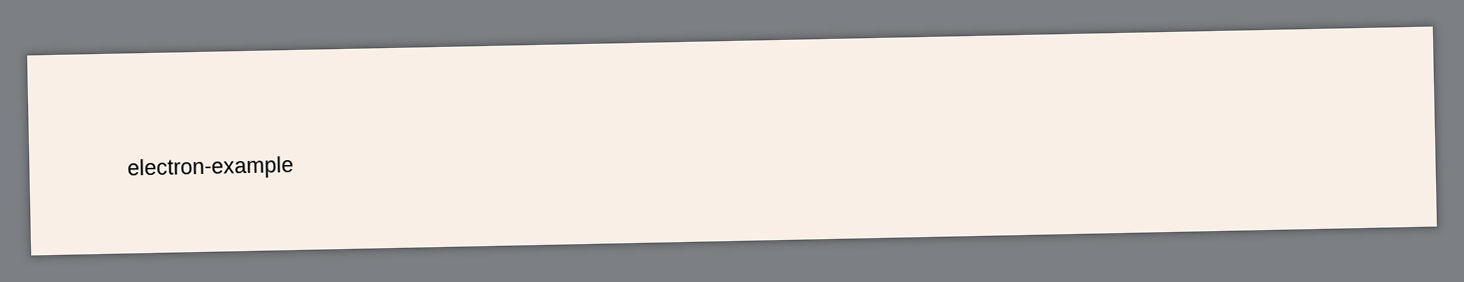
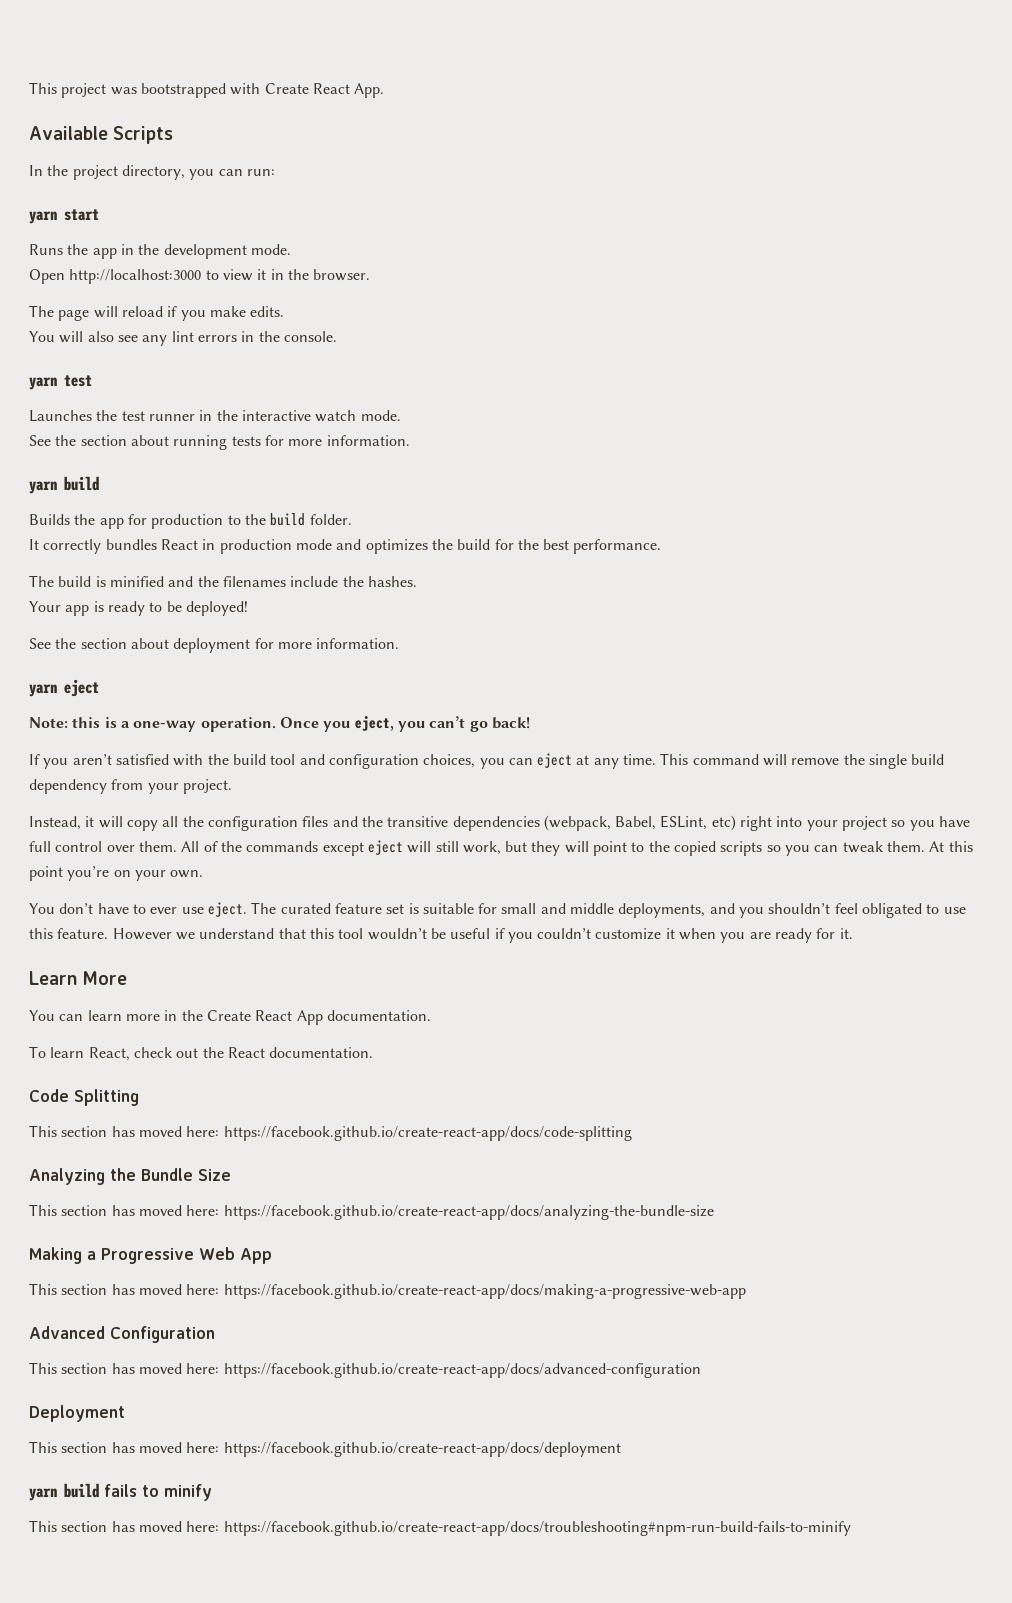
[127,156,294,181] electron-example -> [29,82,385,98] [29,126,174,144] [29,165,275,180] [29,209,99,224] [29,244,291,259] [29,269,371,284] [29,305,285,321] [29,331,337,346] [29,375,92,390] [29,410,401,422] [29,435,410,450] [29,476,99,494] [29,513,352,529] [29,539,662,554] [29,575,417,587] [29,601,248,616] [29,638,400,653] [29,679,99,697] [29,716,530,732] [29,753,945,769] [29,779,232,794] [29,815,971,831] [29,840,973,856] [29,866,204,881] [29,902,966,918] [29,928,853,943] [29,971,128,985] [29,1010,431,1025] [29,1046,374,1061] [29,1089,139,1106] [29,1125,632,1141] [29,1168,231,1185] [29,1204,714,1220] [29,1247,272,1264] [29,1283,746,1299] [29,1326,215,1343] [29,1362,701,1378] [29,1405,125,1422] [29,1441,621,1457] [29,1483,212,1501] [29,1520,851,1536] This project was bootstrapped with Create React App. // Available Scripts // In the project directory, you can run: // yarn start // Runs the app in the development mode. // Open http://localhost:3000 to view it in the browser. // The page will reload if you make edits. // You will also see any lint errors in the console. // yarn test // Launches the test runner in the interactive watch mode. // See the section about running tests for more information. // yarn build // Builds the app for production to the build folder. // It correctly bundles React in production mode and optimizes the build for the best performance. // The build is minified and the filenames include the hashes. // Your app is ready to be deployed! // See the section about deployment for more information. // yarn eject // Note: this is a one-way operation. Once you eject, you can’t go back! // If you aren’t satisfied with the build tool and configuration choices, you can eject at any time. This command will remove the single build dependency from your project. // Instead, it will copy all the configuration files and the transitive dependencies (webpack, Babel, ESLint, etc) right into your project so you have full control over them. All of the commands except eject will still work, but they will point to the copied scripts so you can tweak them. At this point you’re on your own. // You don’t have to ever use eject. The curated feature set is suitable for small and middle deployments, and you shouldn’t feel obligated to use this feature. However we understand that this tool wouldn’t be useful if you couldn’t customize it when you are ready for it. // Learn More // You can learn more in the Create React App documentation. // To learn React, check out the React documentation. // Code Splitting // This section has moved here: https://facebook.github.io/create-react-app/docs/code-splitting // Analyzing the Bundle Size // This section has moved here: https://facebook.github.io/create-react-app/docs/analyzing-the-bundle-size // Making a Progressive Web App // This section has moved here: https://facebook.github.io/create-react-app/docs/making-a-progressive-web-app // Advanced Configuration // This section has moved here: https://facebook.github.io/create-react-app/docs/advanced-configuration // Deployment // This section has moved here: https://facebook.github.io/create-react-app/docs/deployment // yarn build fails to minify // This section has moved here: https://facebook.github.io/create-react-app/docs/troubleshooting#npm-run-build-fails-to-minify

